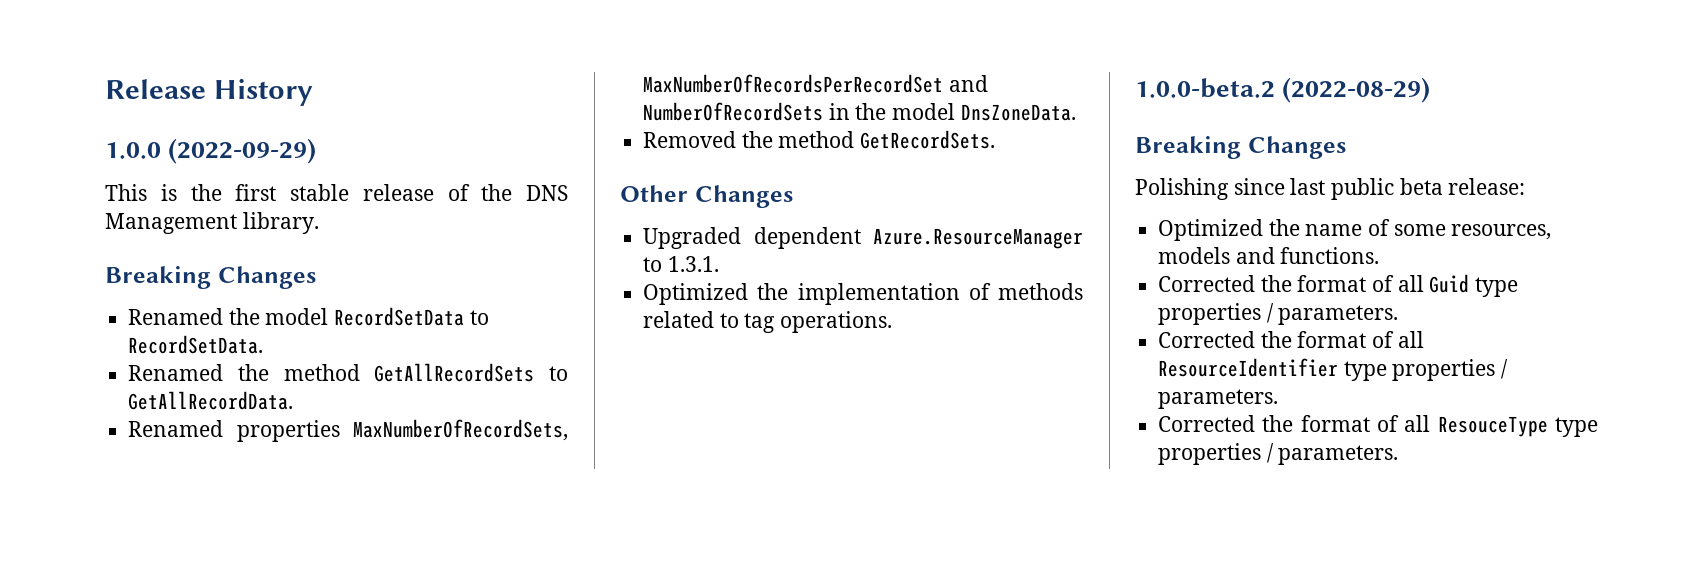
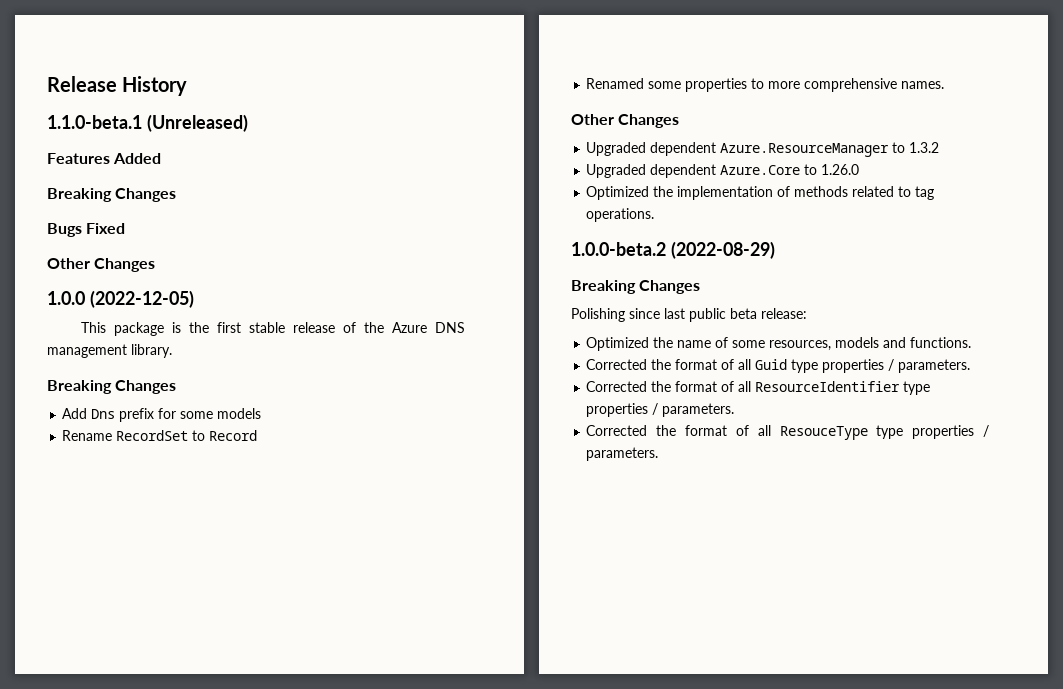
(313, 92) none -> [47,114,248,132] [47,153,162,164] [47,188,177,202] [47,223,126,237] [47,258,156,272] // 1.1.0-beta.1 (Unreleased) // Features Added // Breaking Changes // Bugs Fixed // Other Changes
[168,138,317,164] (2022-09-29) -> [89,290,194,308] (2022-12-05)
(147, 192) none -> [113,322,164,336] package
[526,185,568,201] [105,213,237,234] DNS Management -> [391,322,465,333] [47,344,127,358] Azure DNS management
[128,307,489,326] [128,335,264,354] [128,363,568,382] [128,391,294,410] [128,419,568,442] [643,74,988,93] [643,102,1076,121] [643,130,996,149] Renamed the model RecordSetData to RecordSetData. // Renamed the method GetAllRecordSets to GetAllRecordData. // Renamed properties MaxNumberOfRecordSets, MaxNumberOfRecordsPerRecordSet and NumberOfRecordSets in the model DnsZoneData. // Removed the method GetRecordSets. -> [62,408,262,422] [62,430,258,441] [586,78,945,92] Add Dns prefix for some models // Rename RecordSet to Record // Renamed some properties to more comprehensive names.
[667,256,719,272] 1.3.1. -> [909,142,940,153] [586,164,860,178] 1.3.2 // Upgraded dependent Azure.Core to 1.26.0

